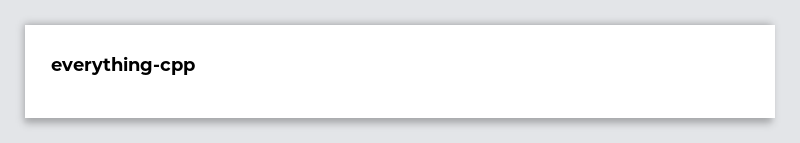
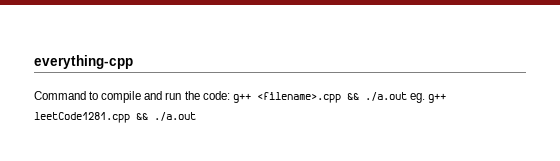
(195, 65) none -> [34,91,446,103] [34,112,196,123] // Command to compile and run the code: g++ <filename>.cpp && ./a.out eg. g++ leetCode1281.cpp && ./a.out

